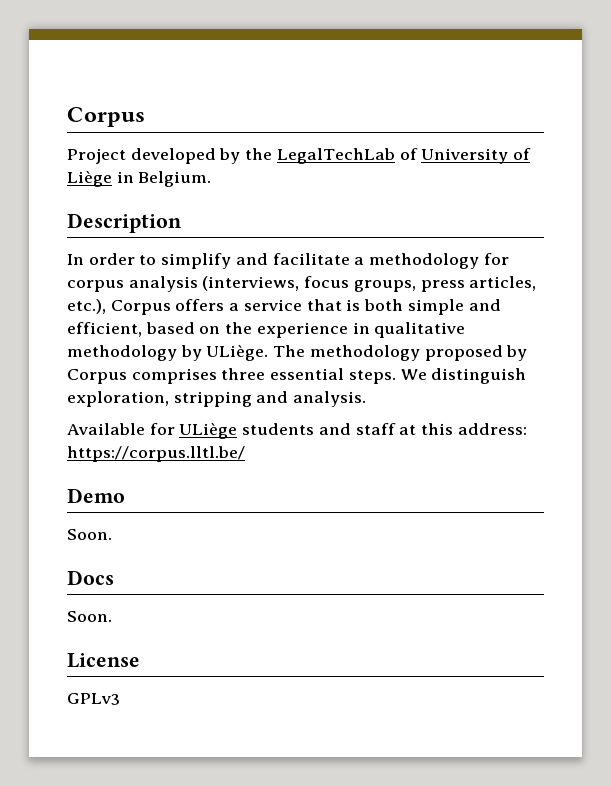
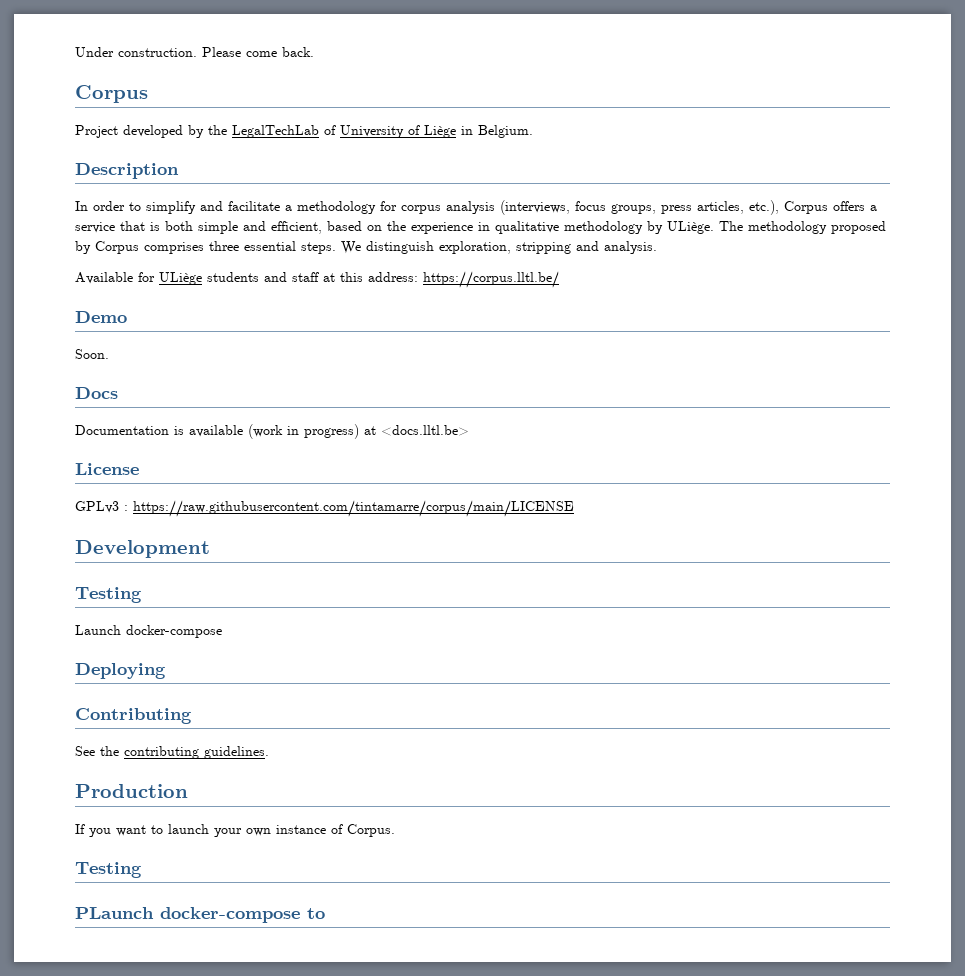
(67, 117) none -> [75,47,314,57] Under construction. Please come back. //
[67,611,112,622] [67,653,140,668] [67,693,120,705] Soon. // License // GPLv3 -> [75,424,469,439] [75,463,139,475] [75,500,574,517] [75,540,210,558] [75,587,142,603] [75,625,222,638] [75,663,166,679] [75,708,192,724] [75,746,269,759] [75,784,188,798] [75,824,395,837] [75,862,142,878] [75,907,325,923] Documentation is available (work in progress) at <docs.lltl.be> // License // GPLv3 : https://raw.githubusercontent.com/tintamarre/corpus/main/LICENSE // Development // Testing // Launch docker-compose // Deploying // Contributing // See the contributing guidelines. // Production // If you want to launch your own instance of Corpus. // Testing // PLaunch docker-compose to

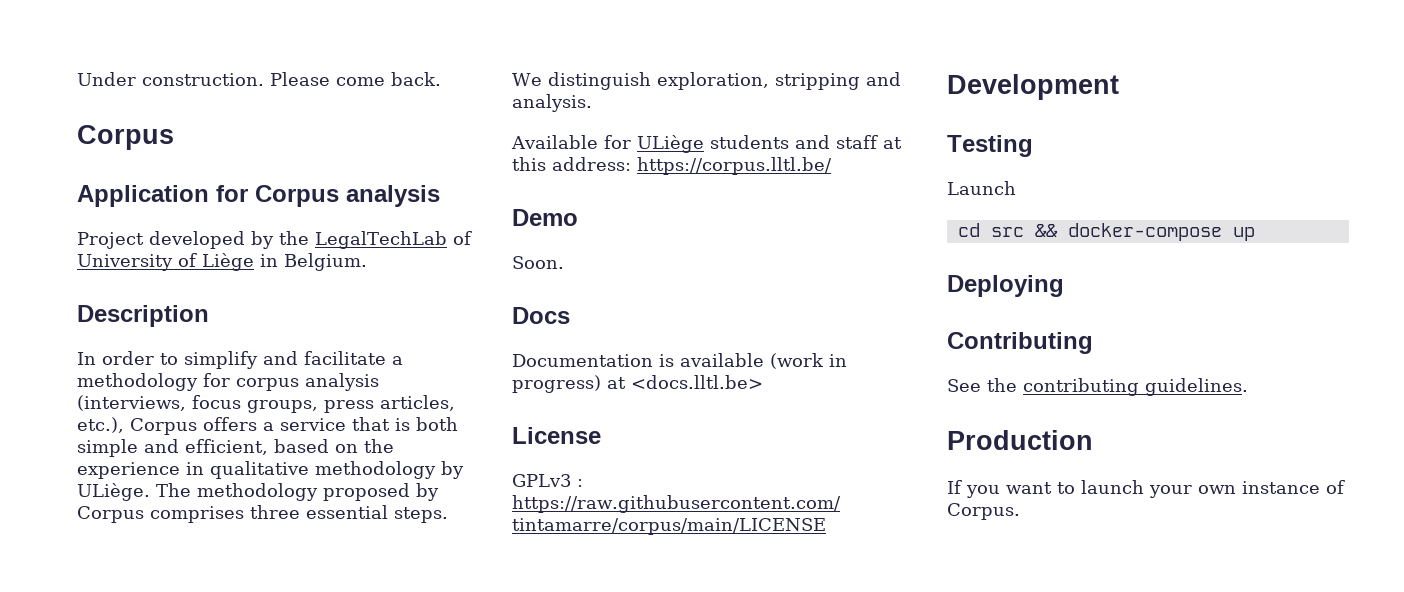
(148, 94) none -> [77,185,440,207] // Application for Corpus analysis
[126,625,222,638] docker-compose -> [957,223,1255,241] // cd src && docker-compose up
[75,862,142,878] [75,907,325,923] // Testing // PLaunch docker-compose to -> (1020, 511) none

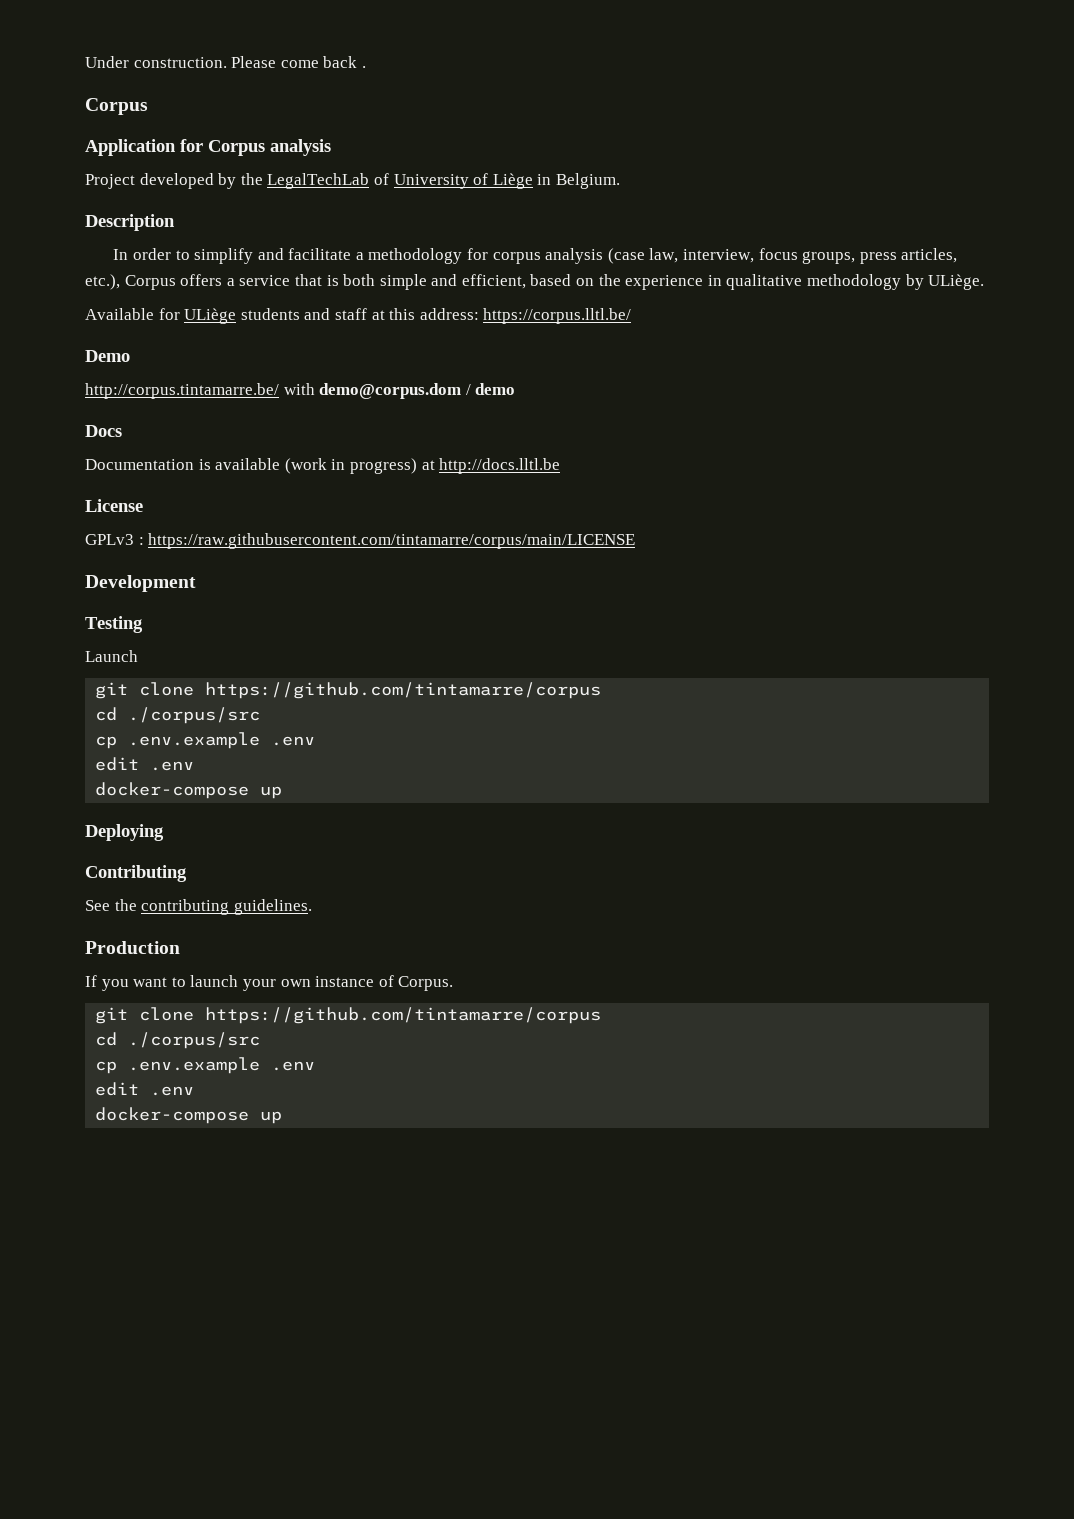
[391,72,441,86] back. -> [323,56,366,68] back .
[77,395,186,411] (interviews, -> [607,248,755,264] (case law, interview,
[156,483,439,501] [77,505,448,523] [512,72,901,90] [512,94,592,112] The methodology proposed by Corpus comprises three essential steps. We distinguish exploration, stripping and analysis. -> (985, 282) none
[512,256,564,269] Soon. -> [85,383,516,399] http://corpus.tintamarre.be/ with demo@corpus.dom / demo
[631,375,763,389] <docs.lltl.be> -> [439,458,561,474] http://docs.lltl.be
[957,223,1058,237] cd src && -> [95,682,602,699] [95,707,261,724] [95,732,316,749] [95,757,195,771] git clone https://github.com/tintamarre/corpus // cd ./corpus/src // cp .env.example .env // edit .env //
(1020, 511) none -> [95,1007,602,1024] [95,1032,261,1049] [95,1057,316,1074] [95,1082,195,1096] [95,1107,283,1124] // git clone https://github.com/tintamarre/corpus // cd ./corpus/src // cp .env.example .env // edit .env // docker-compose up

